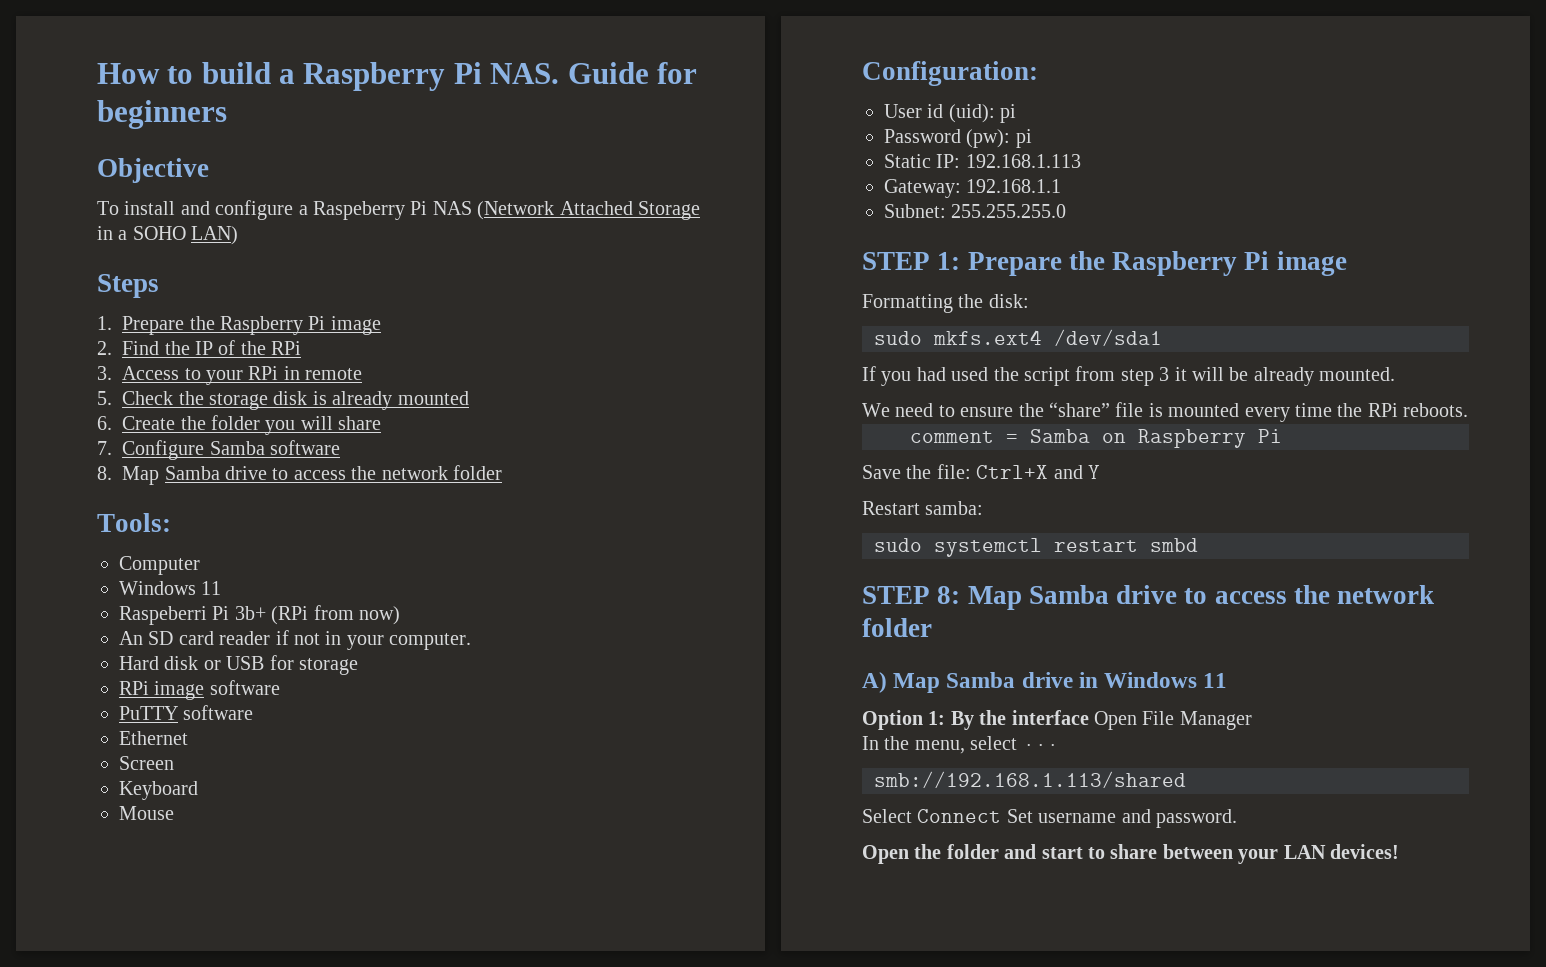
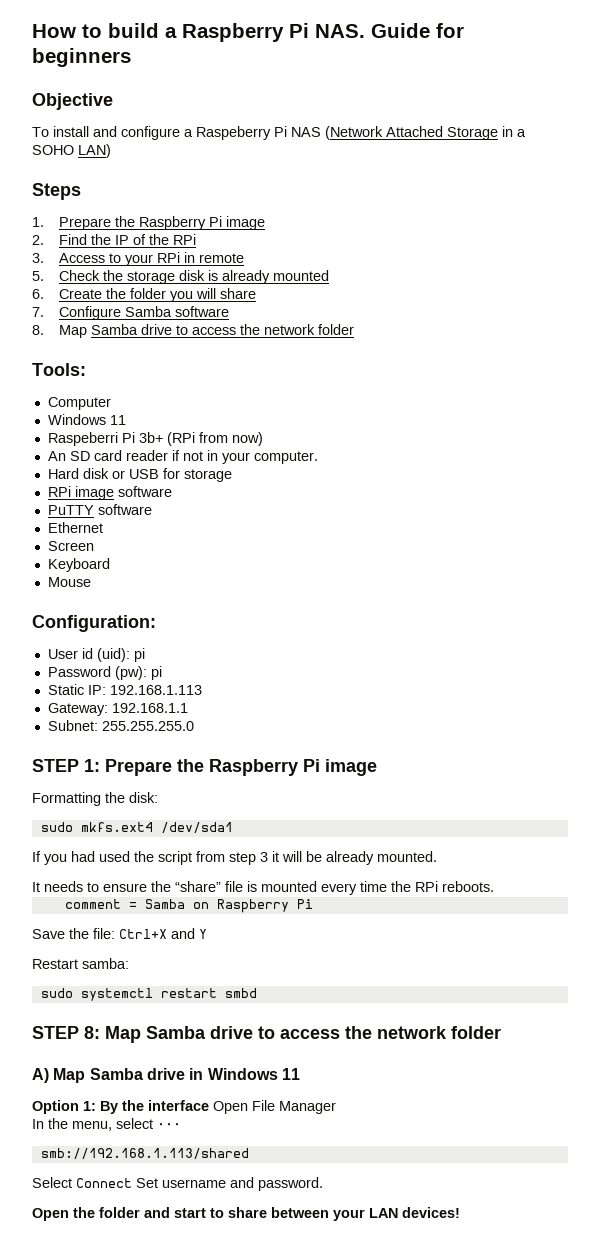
[862,403,934,417] We need -> [32,881,83,892] It needs

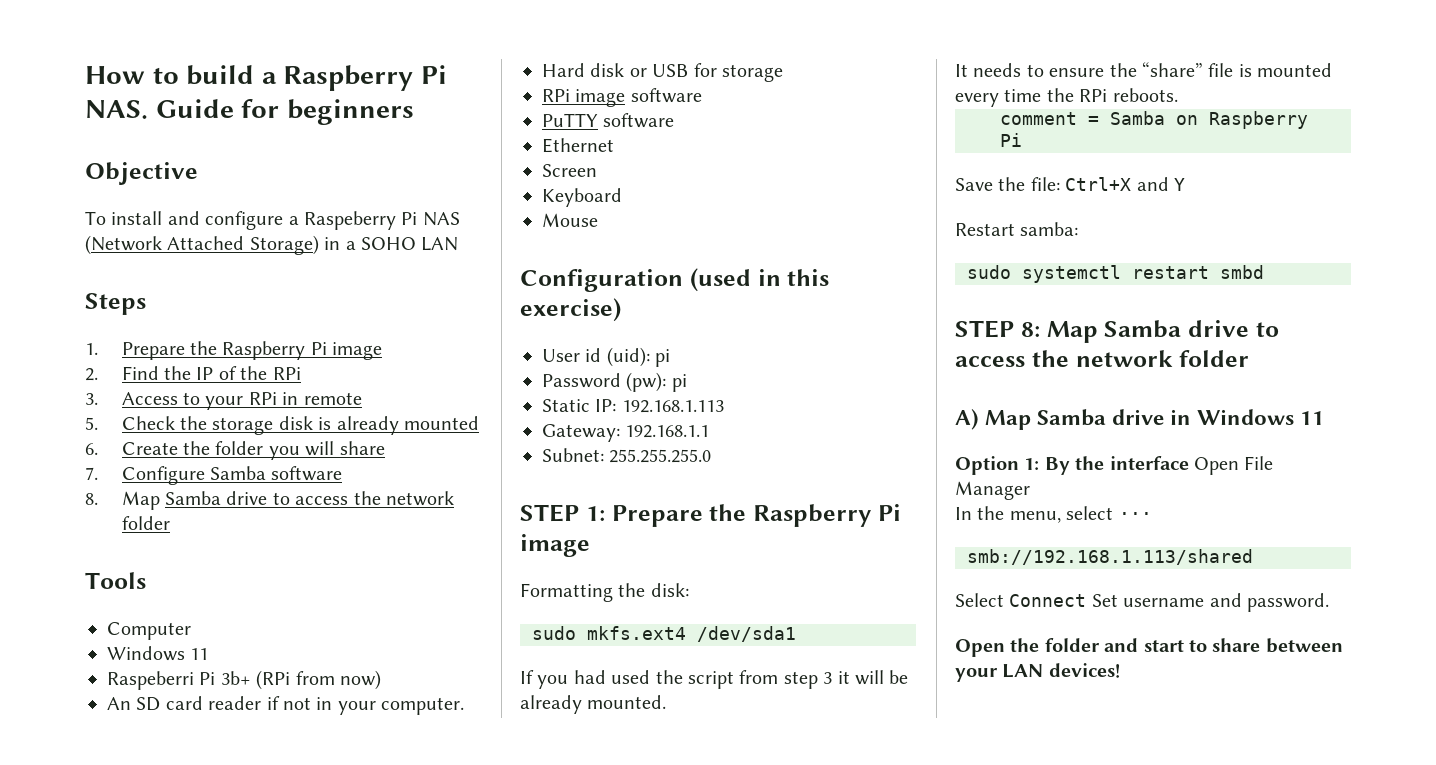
[447,127,498,140] Storage -> [249,235,319,255] Storage)
[78,144,111,158] LAN) -> [421,237,459,251] LAN
[32,363,86,376] Tools: -> [85,572,146,589] Tools
[32,615,156,632] Configuration: -> [520,268,830,292] [520,298,621,322] Configuration (used in this exercise)

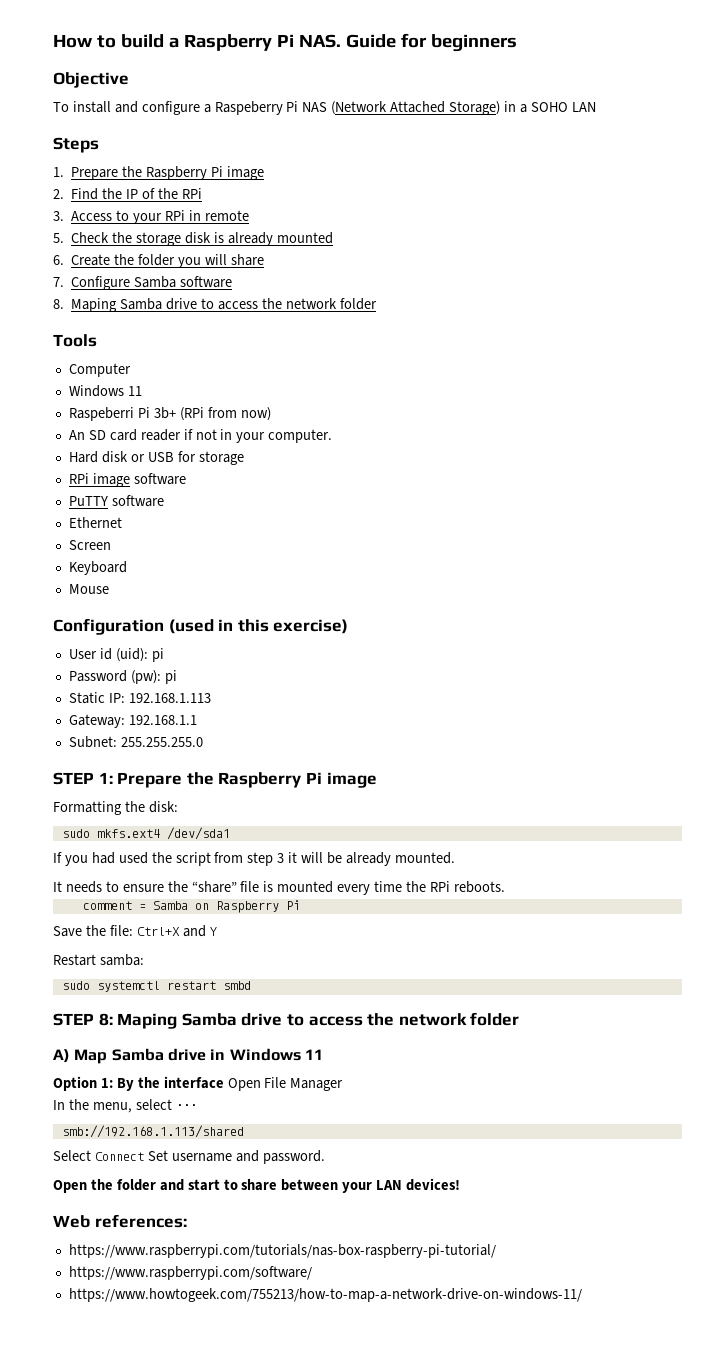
[121,491,160,510] Map -> [71,298,118,312] Maping
[1046,321,1098,343] Map -> [117,1013,178,1029] Maping
(1120, 670) none -> [53,1214,187,1228] [68,1244,496,1258] [68,1266,312,1280] [68,1288,582,1302] // Web references: // https://www.raspberrypi.com/tutorials/nas-box-raspberry-pi-tutorial/ // https://www.raspberrypi.com/software/ // https://www.howtogeek.com/755213/how-to-map-a-network-drive-on-windows-11/

